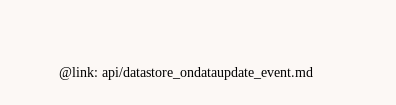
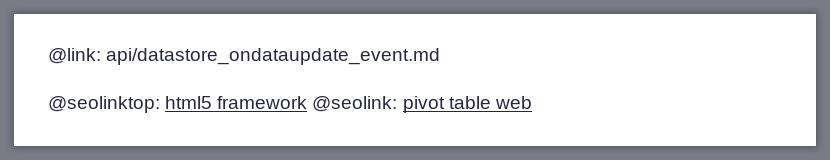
(313, 73) none -> [48,96,532,113] // @seolinktop: html5 framework @seolink: pivot table web

